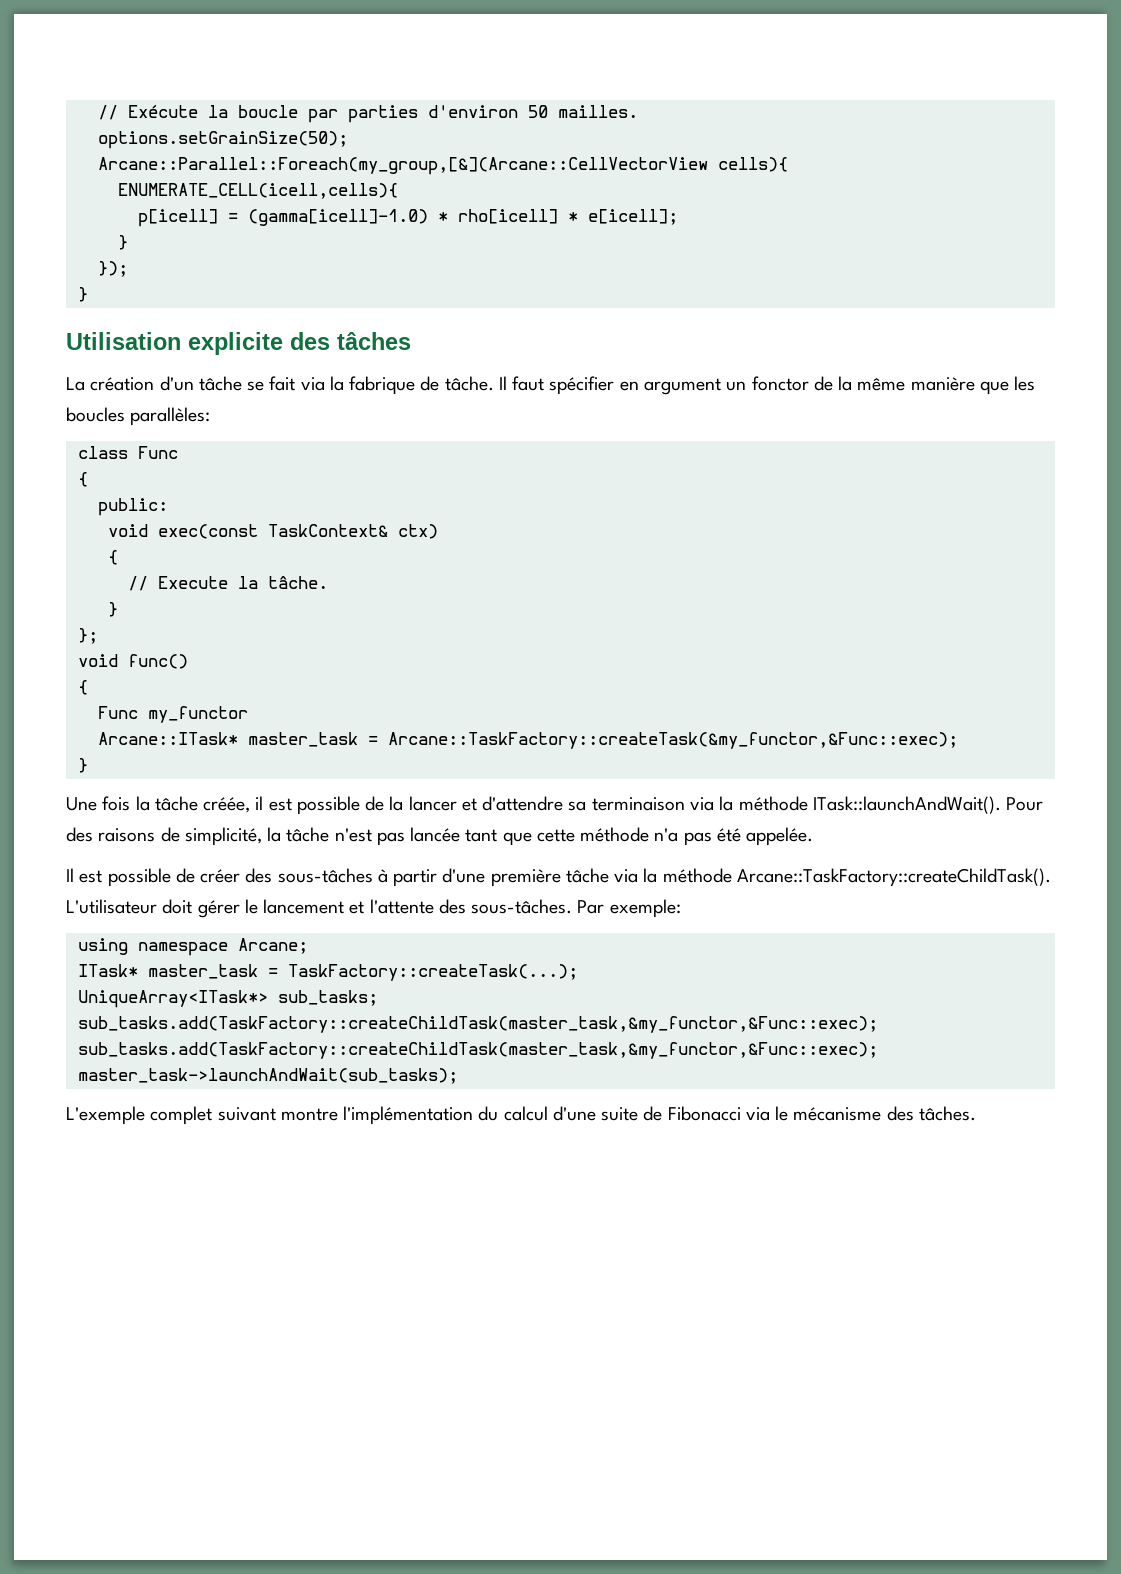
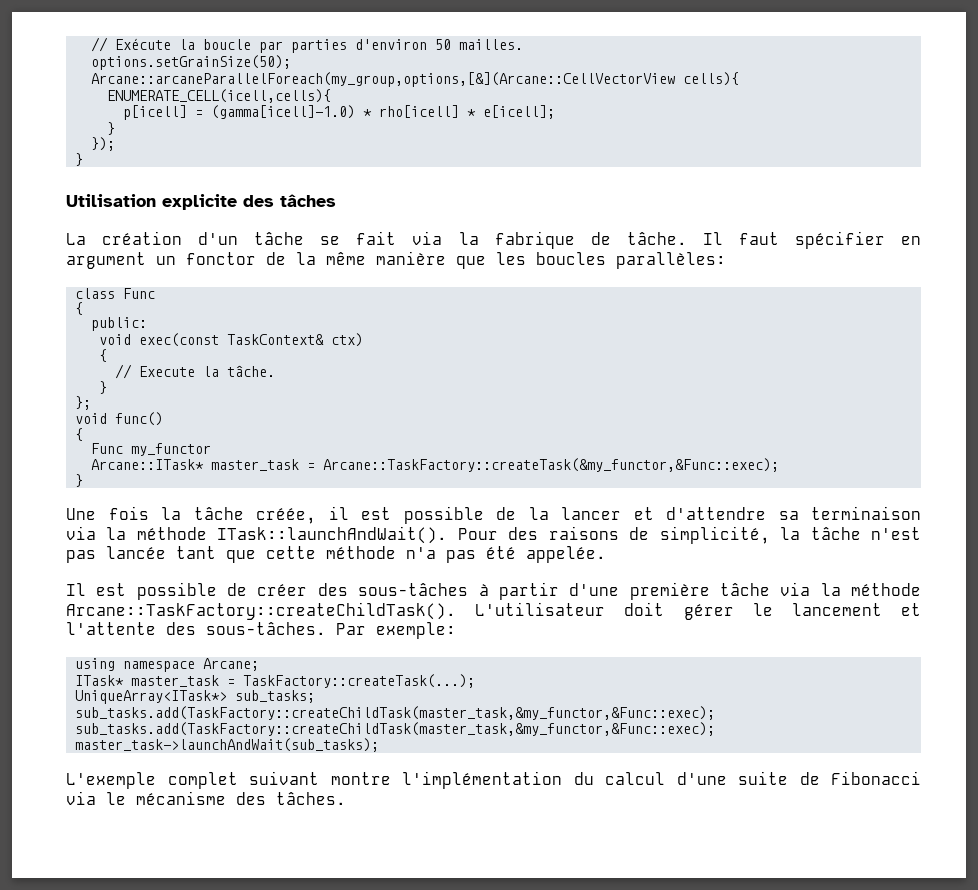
[97,157,708,175] Arcane::Parallel::Foreach(my_group,[&](Arcane::CellVectorView -> [91,72,676,87] Arcane::arcaneParallelForeach(my_group,options,[&](Arcane::CellVectorView

